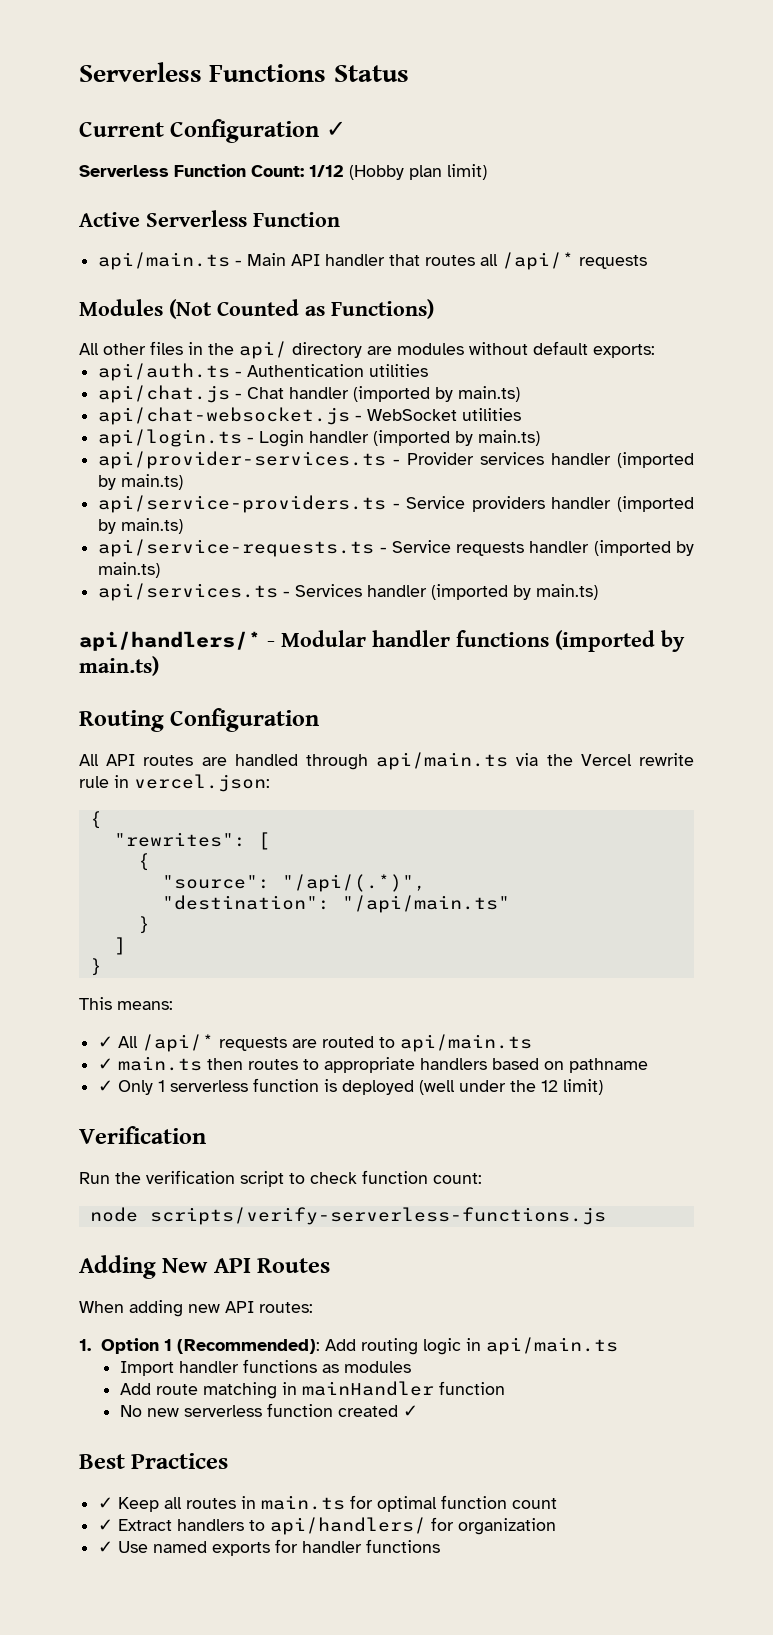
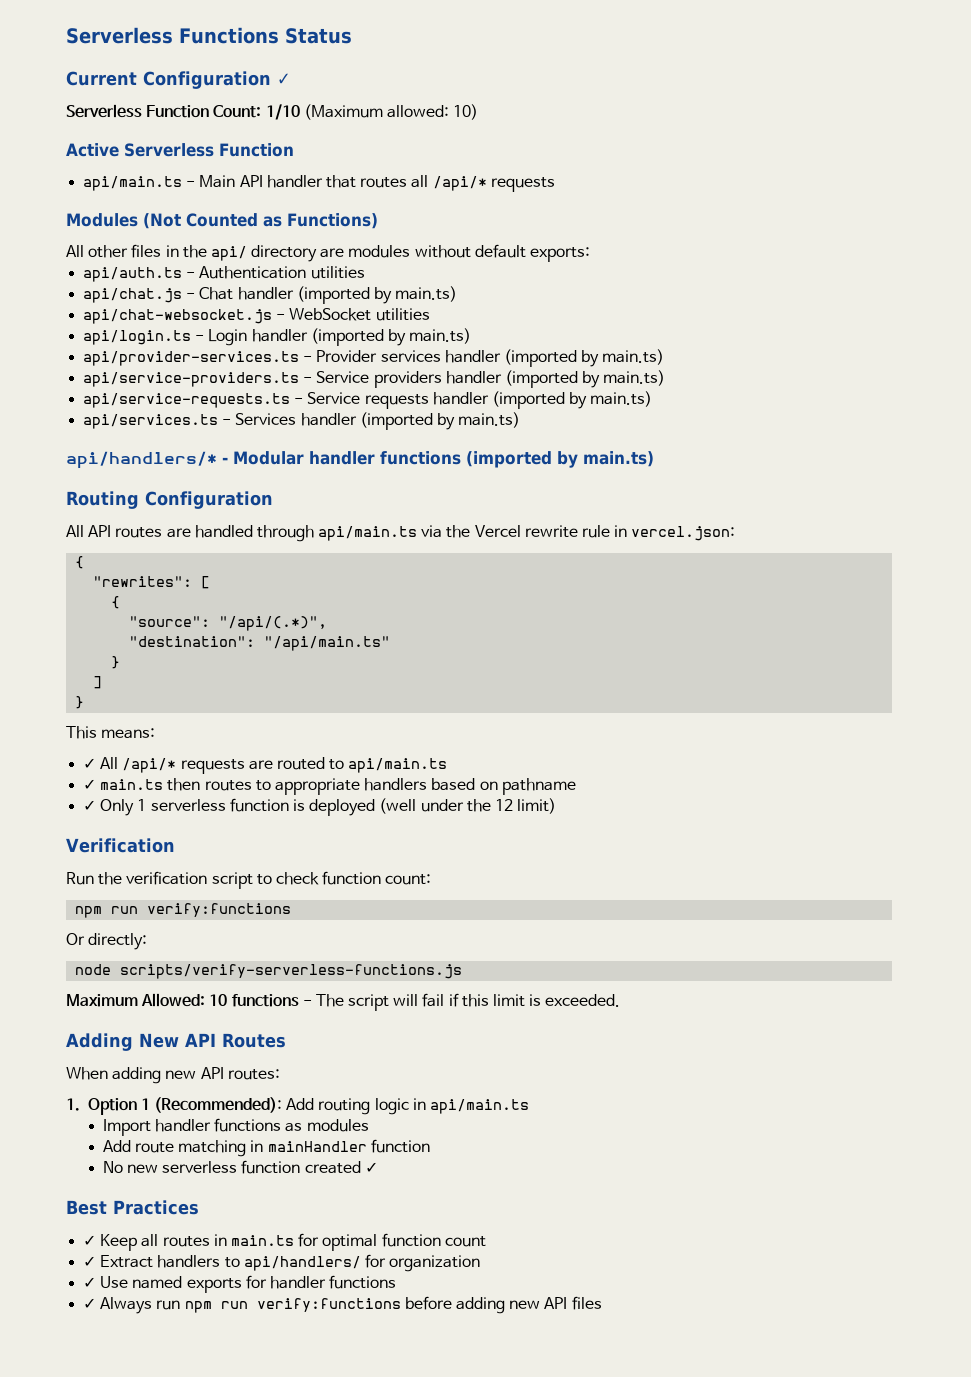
[309,164,487,180] 1/12 (Hobby plan limit) -> [265,104,479,120] 1/10 (Maximum allowed: 10)
[89,1207,606,1225] node scripts/verify-serverless-functions.js -> [75,903,292,918] [66,933,148,950] [75,964,463,979] [66,993,621,1011] npm run verify:functions // Or directly: // node scripts/verify-serverless-functions.js // Maximum Allowed: 10 functions - The script will fail if this limit is exceeded.
(441, 1546) none -> [83,1296,602,1314] // ✓ Always run npm run verify:functions before adding new API files

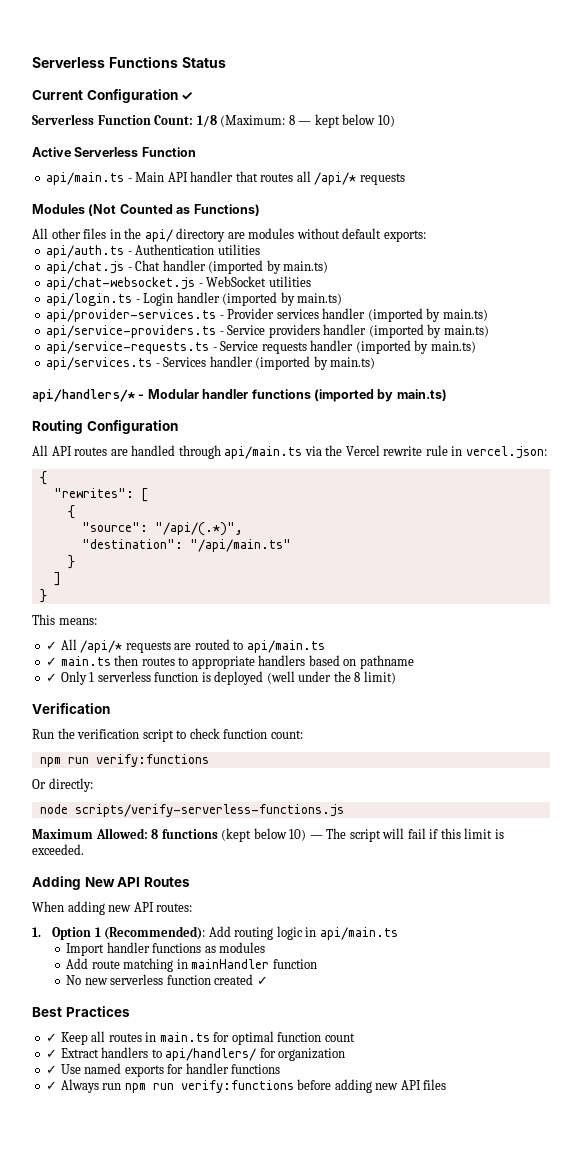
[265,104,449,120] 1/10 (Maximum allowed: -> [196,114,376,128] 1/8 (Maximum: 8 — kept below
[494,799,513,811] 12 -> [354,672,361,682] 8
[209,994,312,1007] 10 functions - -> [151,828,323,842] 8 functions (kept below 10) —

